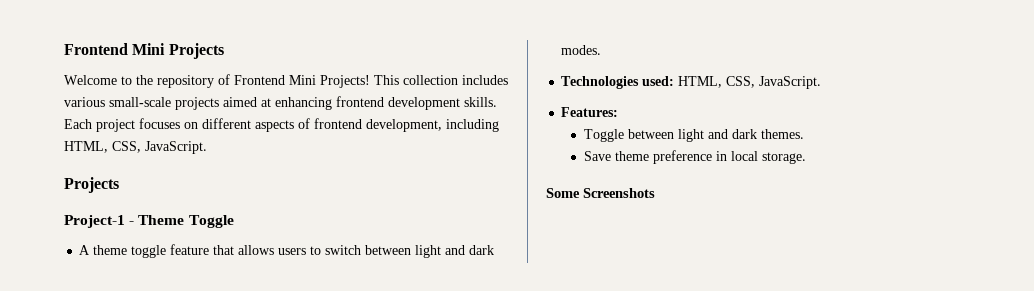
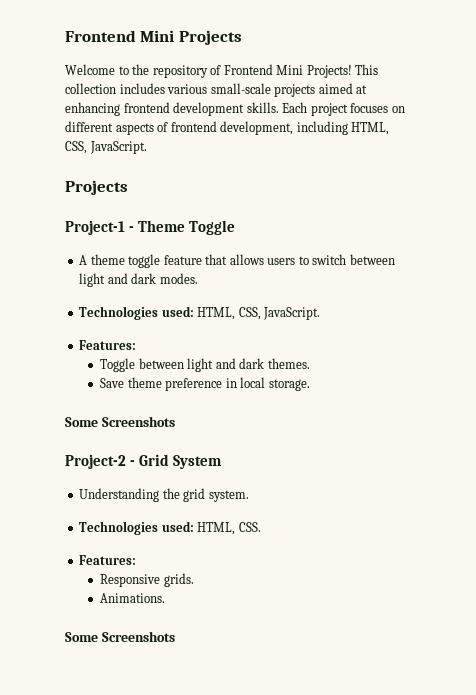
(655, 193) none -> [65,454,223,469] [79,488,249,502] [79,521,261,535] [79,555,137,565] [100,573,194,587] [100,593,166,603] [65,631,175,642] // Project-2 - Grid System // Understanding the grid system. // Technologies used: HTML, CSS. // Features: // Responsive grids. // Animations. // Some Screenshots

